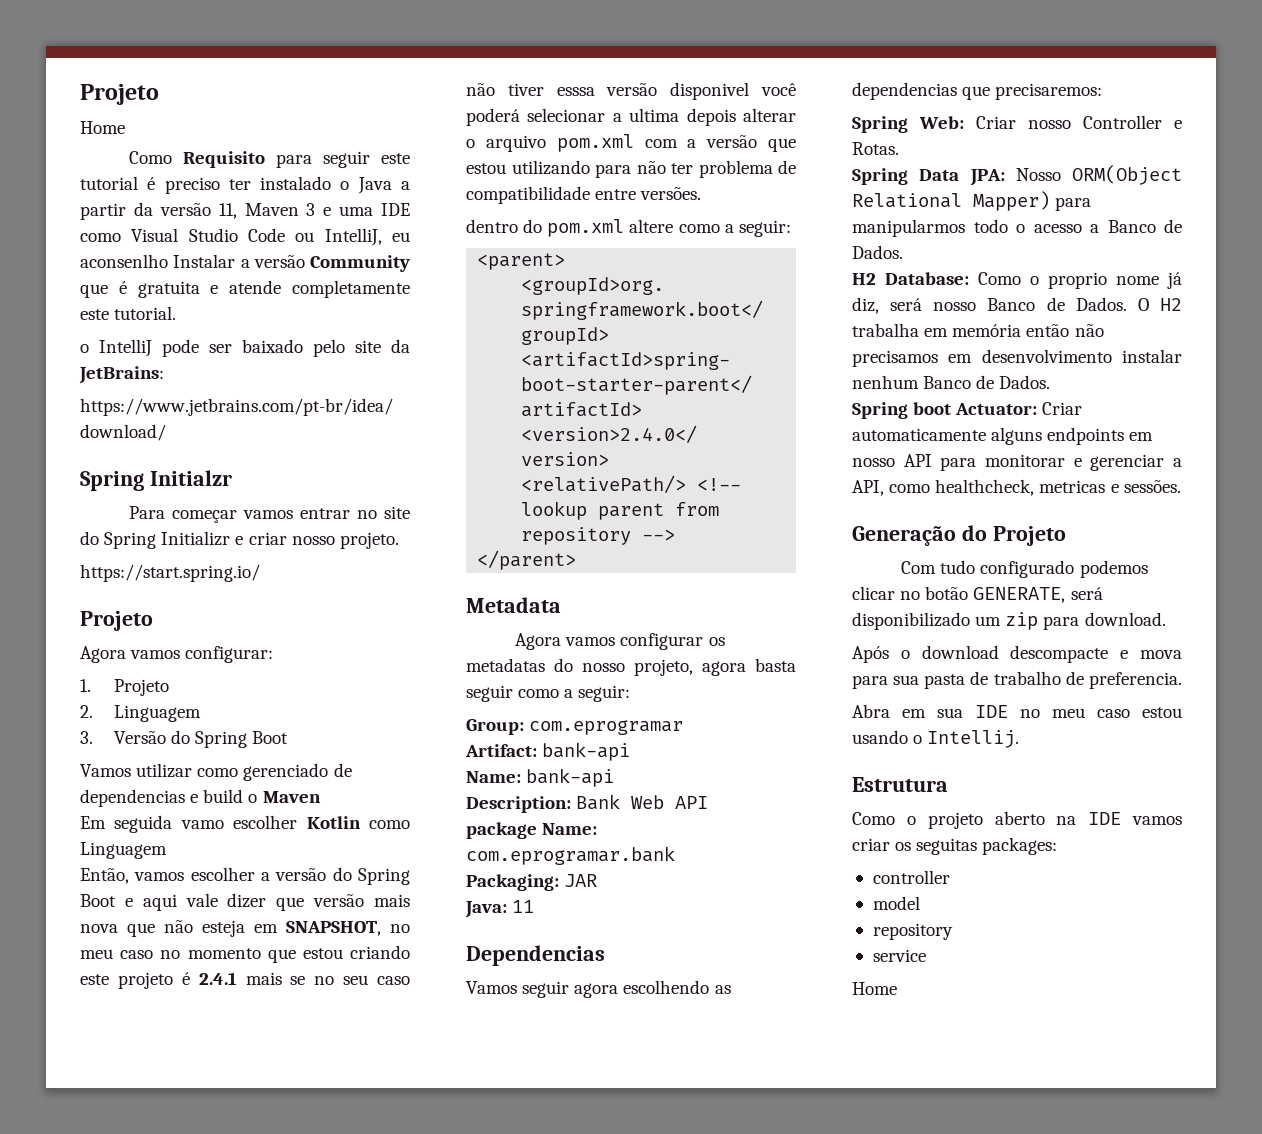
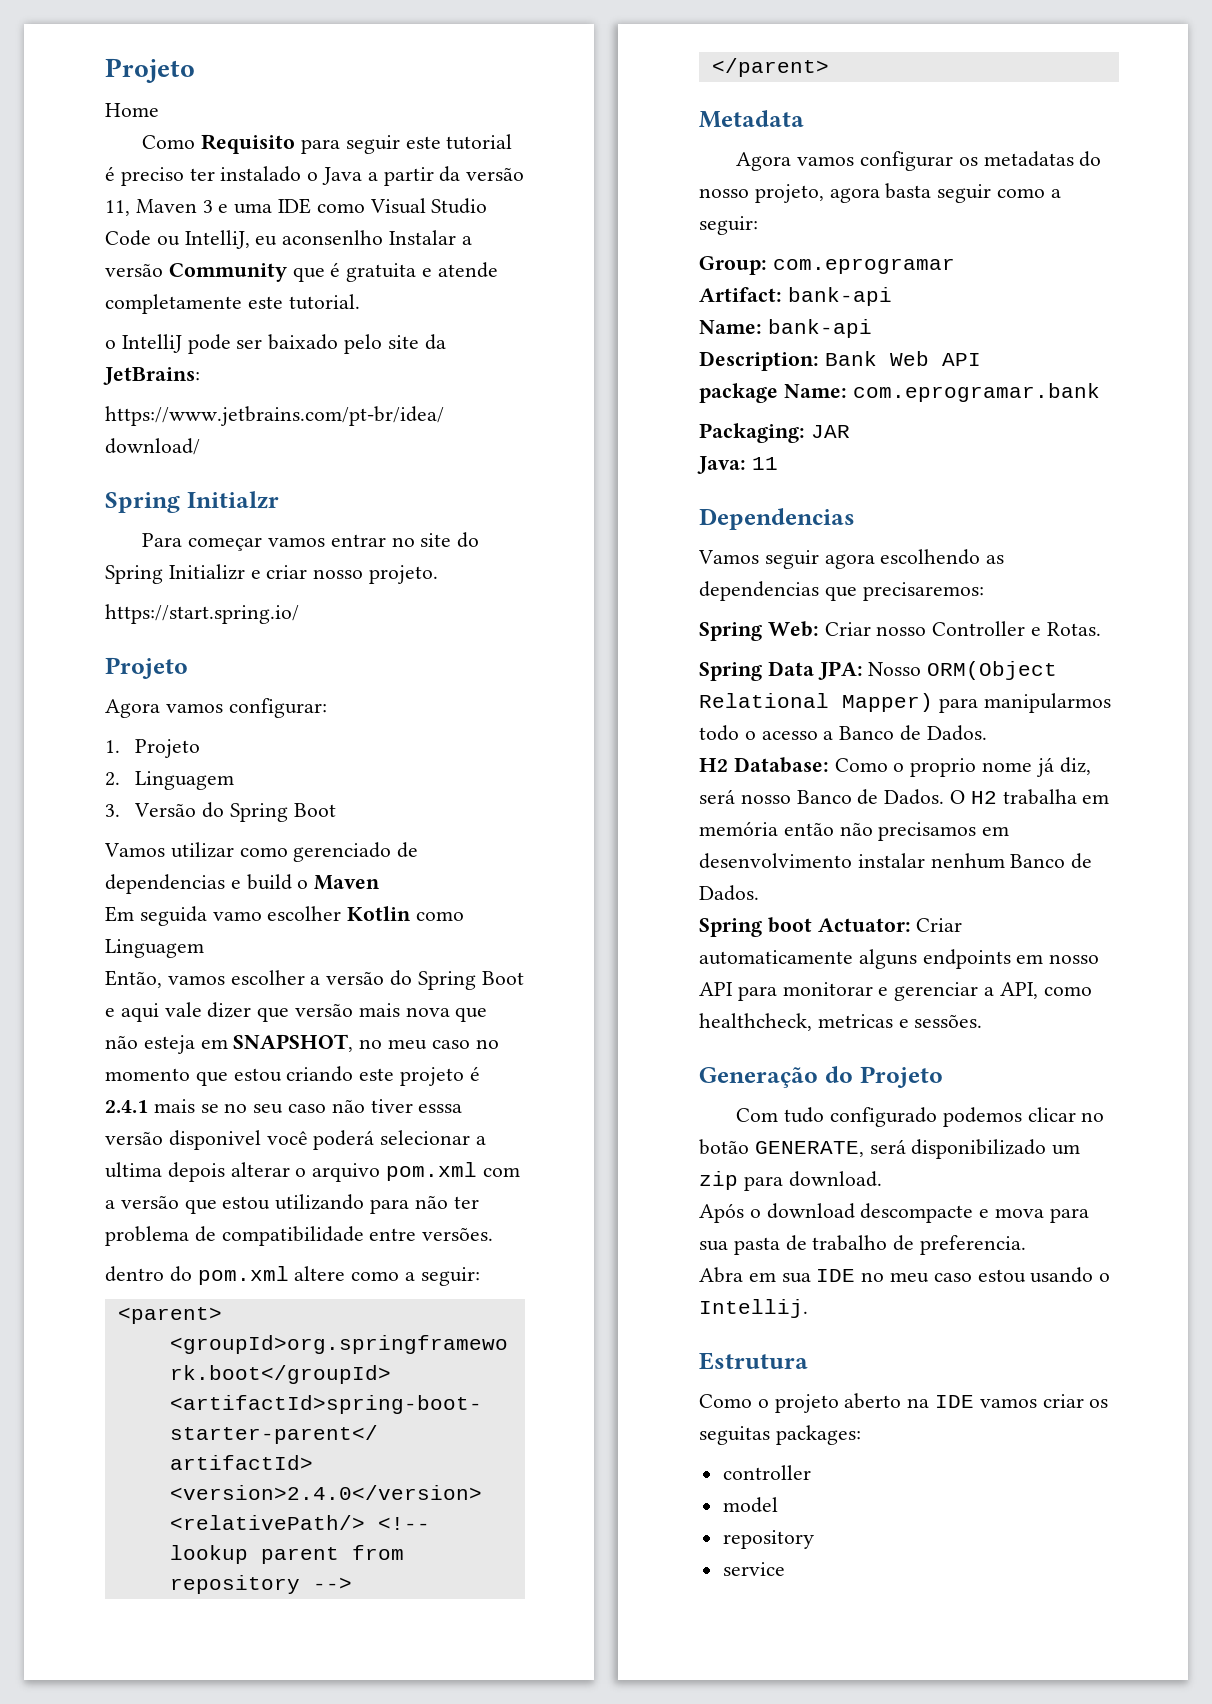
[852,982,897,995] // Home -> (785, 1569) none

